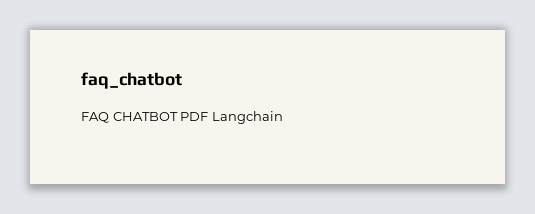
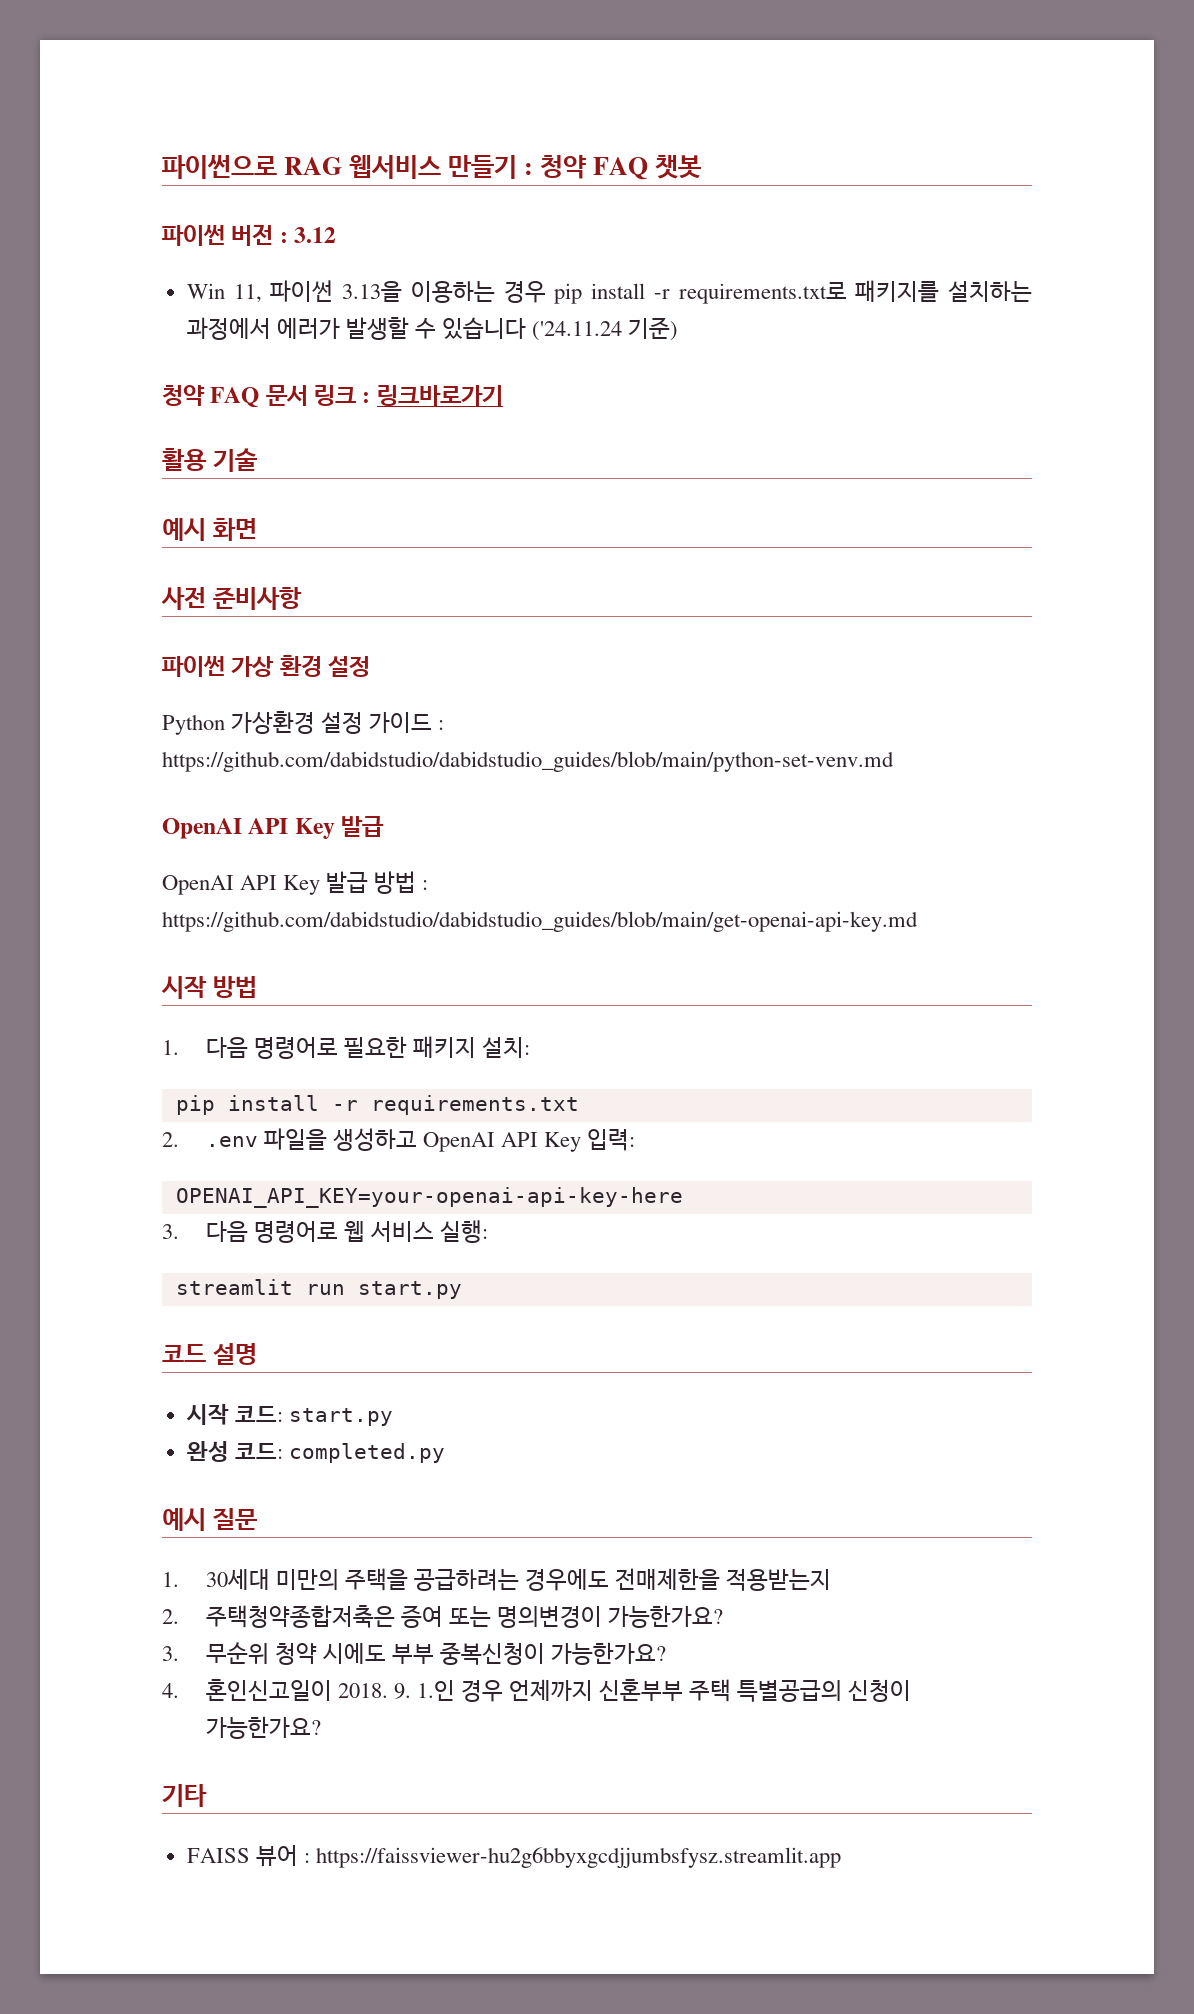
[81,72,182,89] [81,111,283,124] faq_chatbot // FAQ CHATBOT PDF Langchain -> [162,155,702,180] [162,224,337,246] [186,280,1032,304] [186,317,679,341] [162,385,503,408] [162,448,258,472] [162,518,257,541] [161,587,302,610] [162,655,371,677] [162,711,445,735] [162,751,894,772] [162,816,385,839] [162,871,429,895] [162,911,918,932] [161,976,257,999] [162,1036,531,1059] [175,1095,579,1115] [162,1128,636,1152] [175,1187,683,1208] [162,1220,489,1243] [175,1279,462,1299] [162,1343,257,1365] [185,1404,393,1426] [186,1441,445,1463] [162,1508,258,1531] [162,1568,832,1591] [162,1605,724,1628] [162,1642,667,1665] [162,1679,912,1702] [205,1716,321,1739] [162,1784,207,1807] [186,1845,841,1868] 파이썬으로 RAG 웹서비스 만들기 : 청약 FAQ 챗봇 // 파이썬 버전 : 3.12 // Win 11, 파이썬 3.13을 이용하는 경우 pip install -r requirements.txt로 패키지를 설치하는 과정에서 에러가 발생할 수 있습니다 ('24.11.24 기준) // 청약 FAQ 문서 링크 : 링크바로가기 // 활용 기술 // 예시 화면 // 사전 준비사항 // 파이썬 가상 환경 설정 // Python 가상환경 설정 가이드 : https://github.com/dabidstudio/dabidstudio_guides/blob/main/python-set-venv.md // OpenAI API Key 발급 // OpenAI API Key 발급 방법 : https://github.com/dabidstudio/dabidstudio_guides/blob/main/get-openai-api-key.md // 시작 방법 // 1. 다음 명령어로 필요한 패키지 설치: // pip install -r requirements.txt // 2. .env 파일을 생성하고 OpenAI API Key 입력: // OPENAI_API_KEY=your-openai-api-key-here // 3. 다음 명령어로 웹 서비스 실행: // streamlit run start.py // 코드 설명 // 시작 코드: start.py // 완성 코드: completed.py // 예시 질문 // 1. 30세대 미만의 주택을 공급하려는 경우에도 전매제한을 적용받는지 // 2. 주택청약종합저축은 증여 또는 명의변경이 가능한가요? // 3. 무순위 청약 시에도 부부 중복신청이 가능한가요? // 4. 혼인신고일이 2018. 9. 1.인 경우 언제까지 신혼부부 주택 특별공급의 신청이 가능한가요? // 기타 // FAISS 뷰어 : https://faissviewer-hu2g6bbyxgcdjjumbsfysz.streamlit.app

